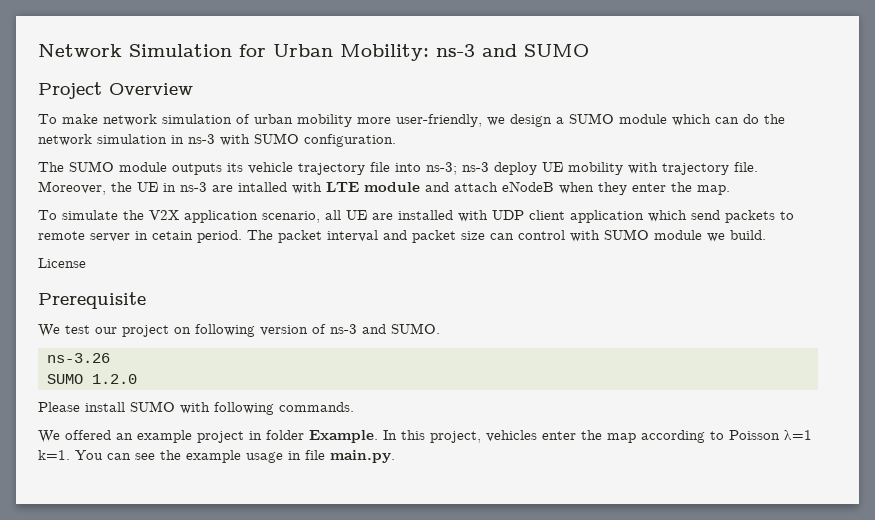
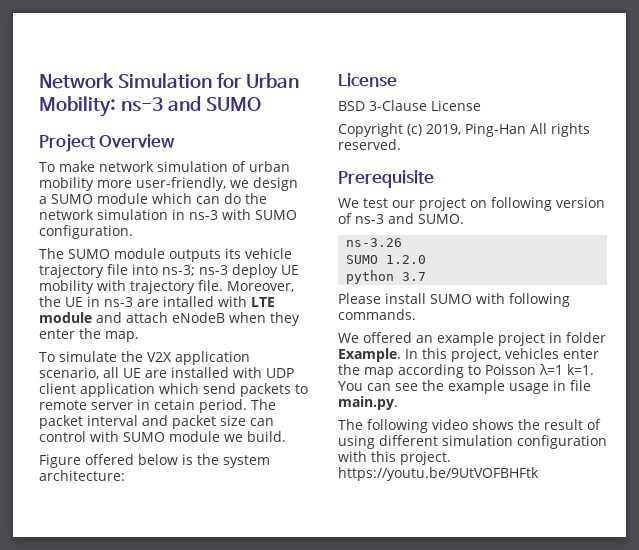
[38,258,86,268] License -> [39,454,270,468] [39,470,125,481] [338,73,397,87] [338,100,481,111] [338,123,590,137] [338,139,401,150] Figure offered below is the system architecture: // License // BSD 3-Clause License // Copyright (c) 2019, Ping-Han All rights reserved.
(137, 379) none -> [346,270,427,284] // python 3.7
(395, 456) none -> [338,419,601,433] [338,435,607,449] [338,451,451,465] [338,467,539,481] // The following video shows the result of using different simulation configuration with this project. https://youtu.be/9UtVOFBHFtk

